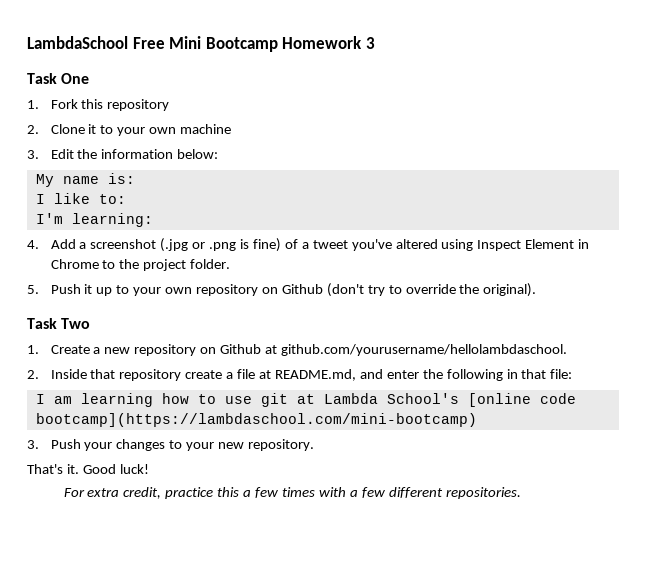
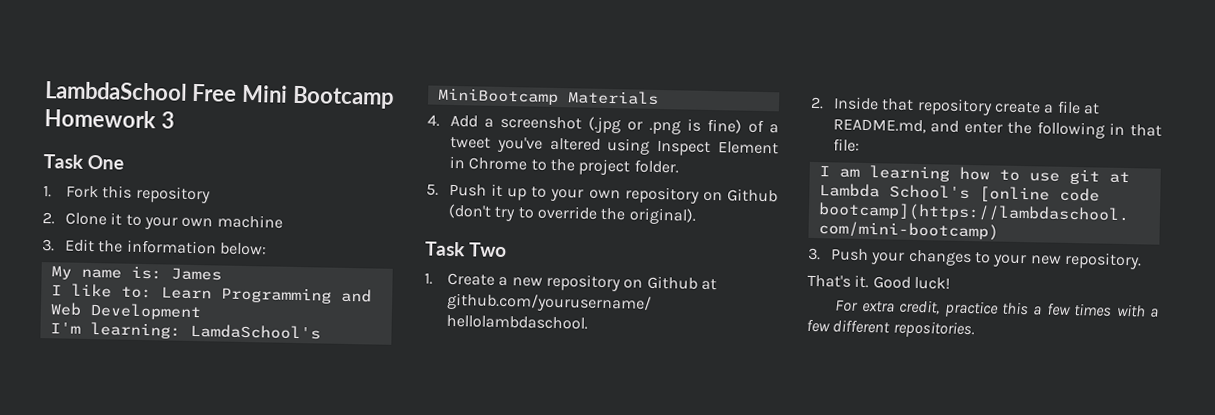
(135, 178) none -> [170,267,222,281] James
(126, 199) none -> [160,286,372,304] [49,302,202,321] Learn Programming and Web Development
(153, 220) none -> [189,323,321,340] [436,87,659,106] LamdaSchool's MiniBootcamp Materials

